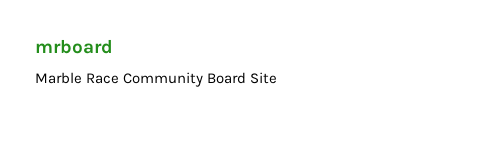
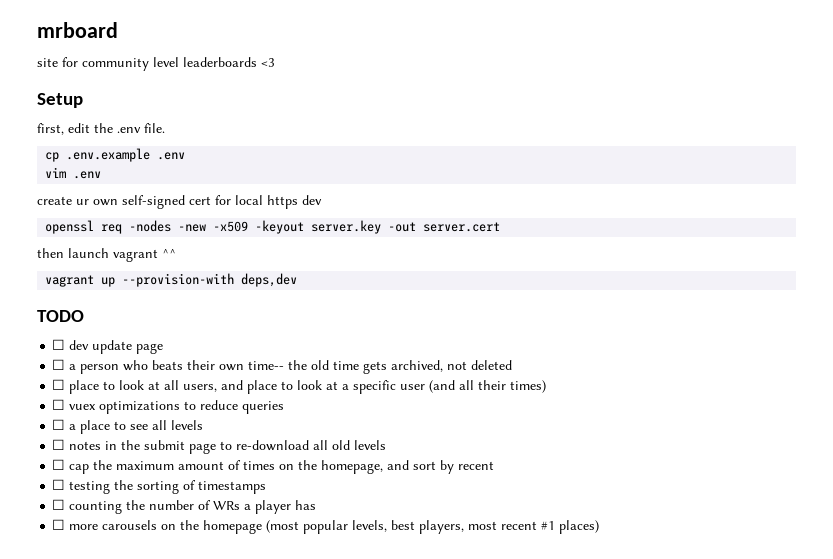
[35,72,278,87] Marble Race Community Board Site -> [37,57,275,71] [37,93,83,108] [37,123,165,135] [45,148,186,162] [45,167,102,179] [37,195,322,209] [45,220,501,234] [37,248,176,262] [45,273,298,287] [37,310,84,322] [52,339,164,354] [52,359,513,374] [52,379,547,394] [52,399,285,414] [52,419,204,434] [52,439,387,454] [52,459,495,474] [52,479,267,494] [52,499,317,514] [52,519,600,534] site for community level leaderboards <3 // Setup // first, edit the .env file. // cp .env.example .env // vim .env // create ur own self-signed cert for local https dev // openssl req -nodes -new -x509 -keyout server.key -out server.cert // then launch vagrant ^^ // vagrant up --provision-with deps,dev // TODO // ☐ dev update page // ☐ a person who beats their own time-- the old time gets archived, not deleted // ☐ place to look at all users, and place to look at a specific user (and all their times) // ☐ vuex optimizations to reduce queries // ☐ a place to see all levels // ☐ notes in the submit page to re-download all old levels // ☐ cap the maximum amount of times on the homepage, and sort by recent // ☐ testing the sorting of timestamps // ☐ counting the number of WRs a player has // ☐ more carousels on the homepage (most popular levels, best players, most recent #1 places)

